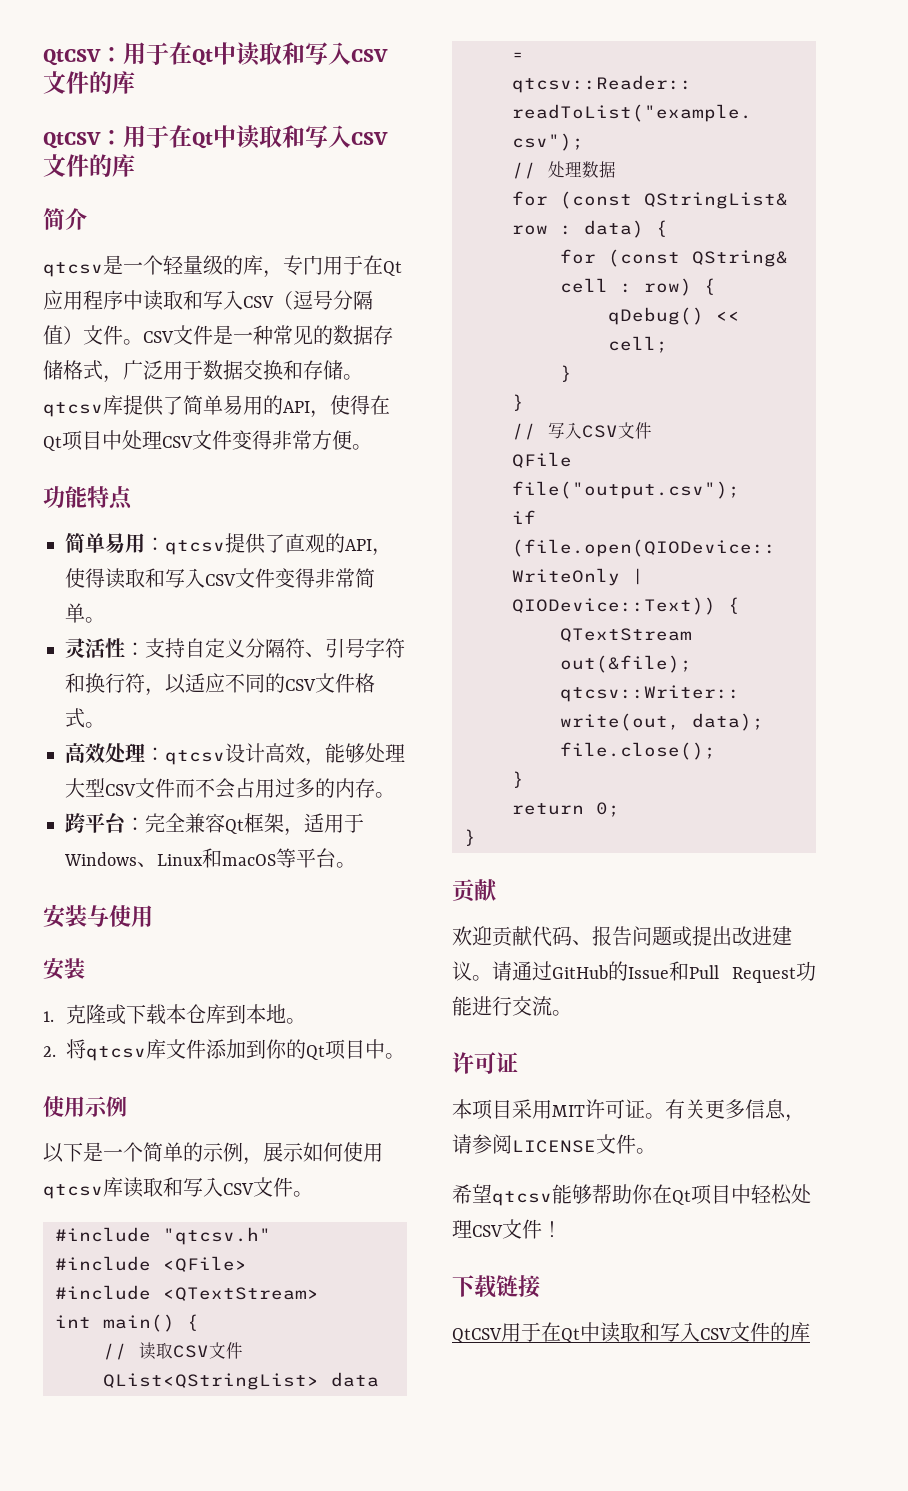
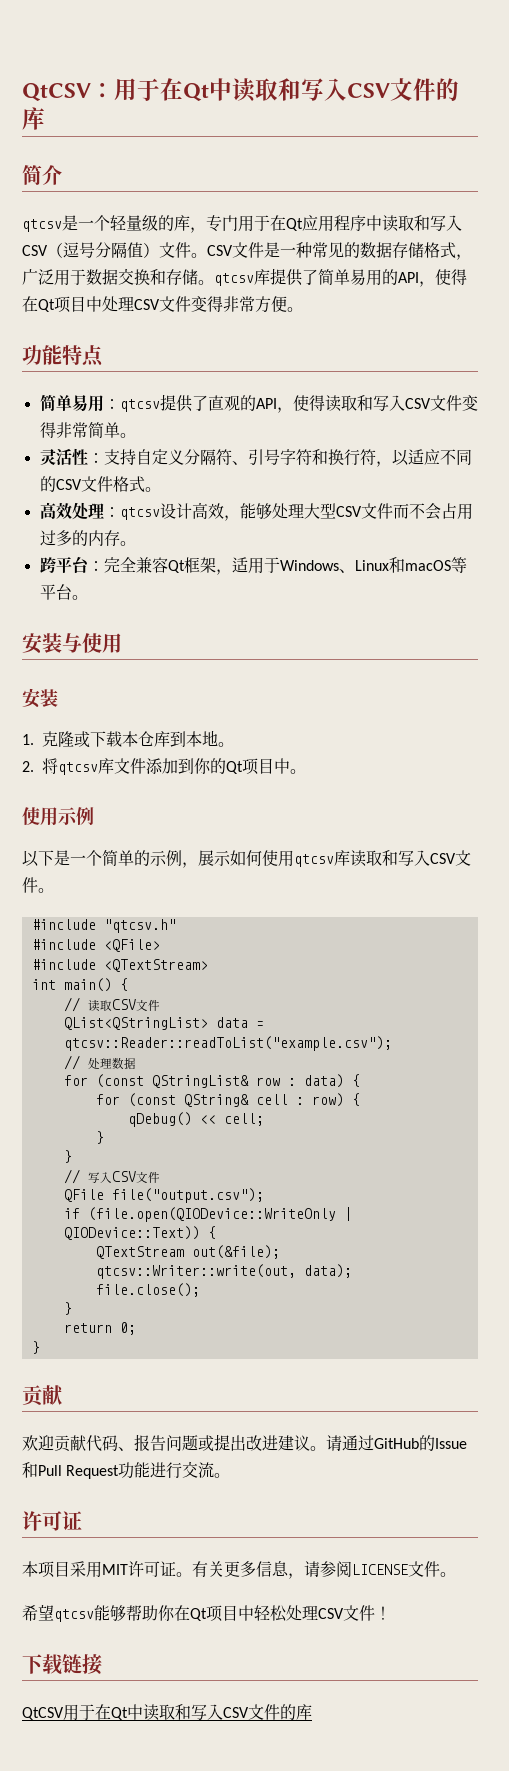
[43,125,388,149] [43,154,135,177] // QtCSV：用于在Qt中读取和写入CSV文件的库 -> (45, 118) none

